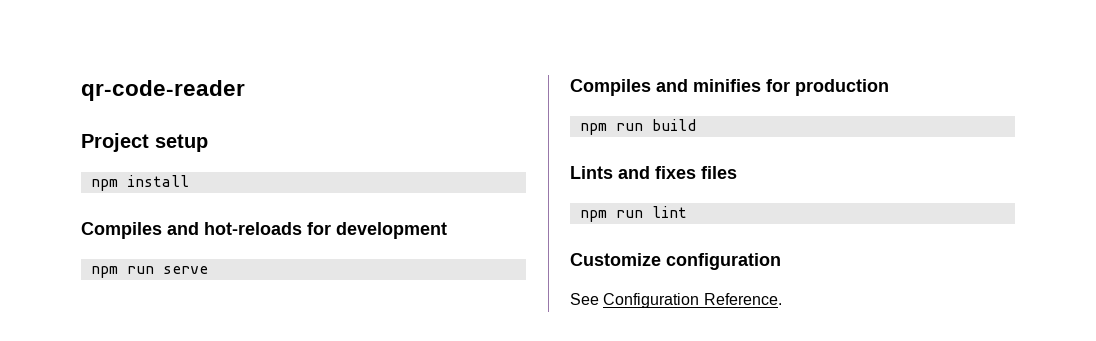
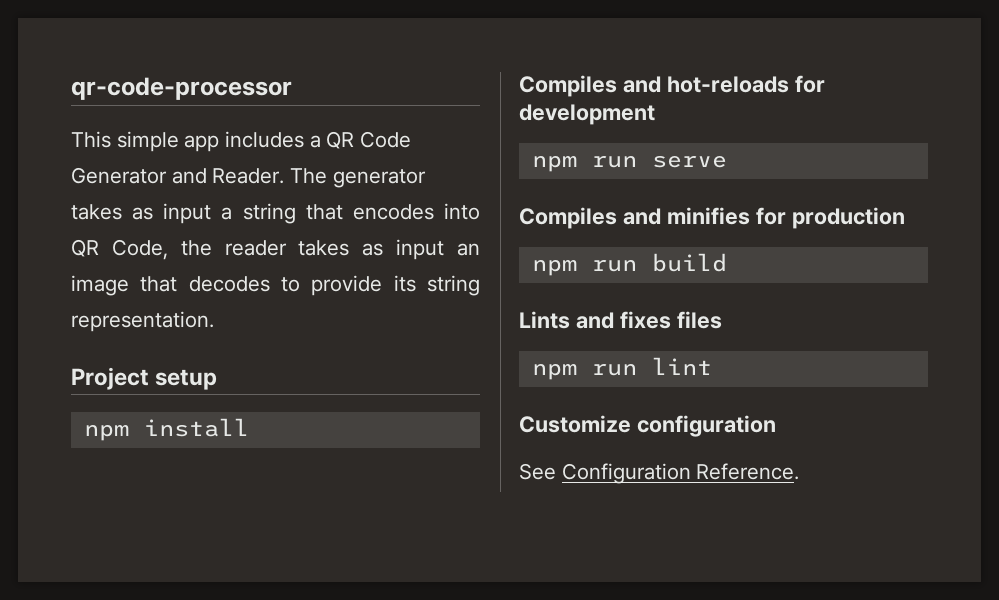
[81,80,245,101] qr-code-reader -> [71,77,292,100] [71,131,412,152] [71,167,426,188] [71,203,480,224] [71,239,480,260] [71,275,480,296] [71,311,214,332] qr-code-processor // This simple app includes a QR Code Generator and Reader. The generator takes as input a string that encodes into QR Code, the reader takes as input an image that decodes to provide its string representation.

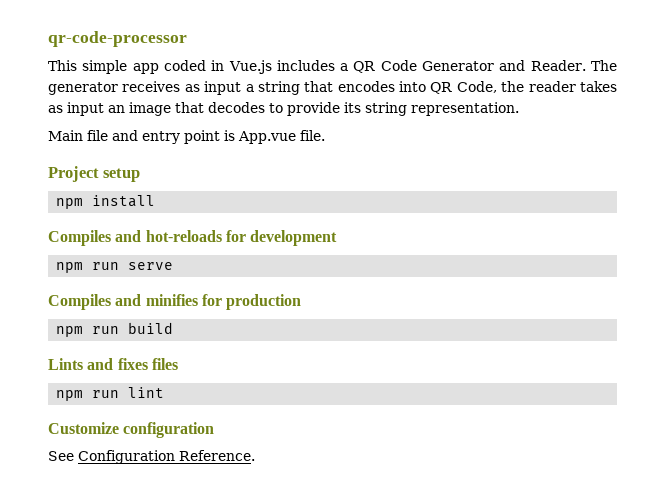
(220, 143) none -> [163,60,272,74] coded in Vue.js
[71,204,122,220] takes -> [122,81,181,92] receives
(214, 321) none -> [48,130,325,144] // Main file and entry point is App.vue file.

